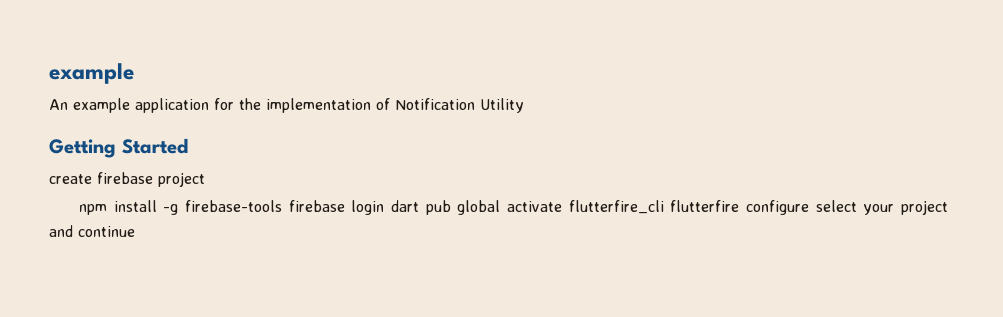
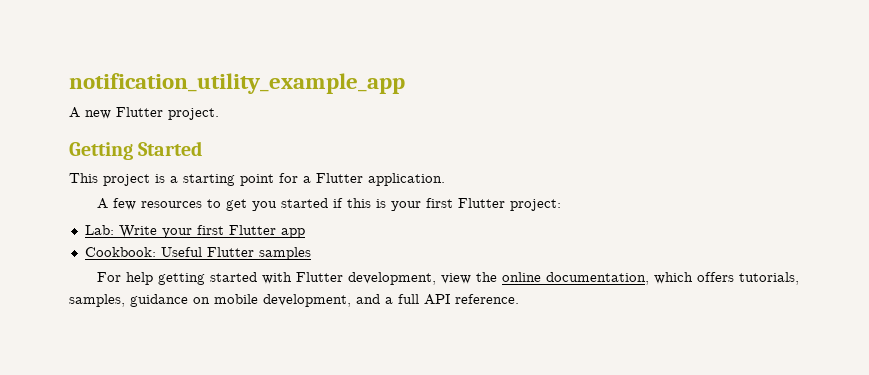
[49,63,134,84] [49,98,524,113] example // An example application for the implementation of Notification Utility -> [69,73,405,94] [69,107,219,120] notification_utility_example_app // A new Flutter project.
[49,172,205,187] [78,200,948,215] [49,225,135,237] create firebase project // npm install -g firebase-tools firebase login dart pub global activate flutterfire_cli flutterfire configure select your project and continue -> [69,173,445,186] [96,198,561,211] [84,225,305,238] [84,247,311,260] [96,272,799,285] [69,294,519,307] This project is a starting point for a Flutter application. // A few resources to get you started if this is your first Flutter project: // Lab: Write your first Flutter app // Cookbook: Useful Flutter samples // For help getting started with Flutter development, view the online documentation, which offers tutorials, samples, guidance on mobile development, and a full API reference.

